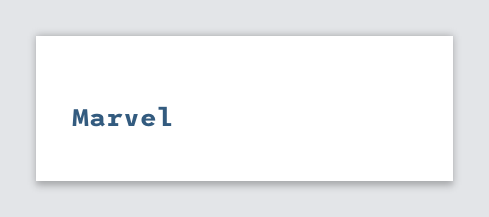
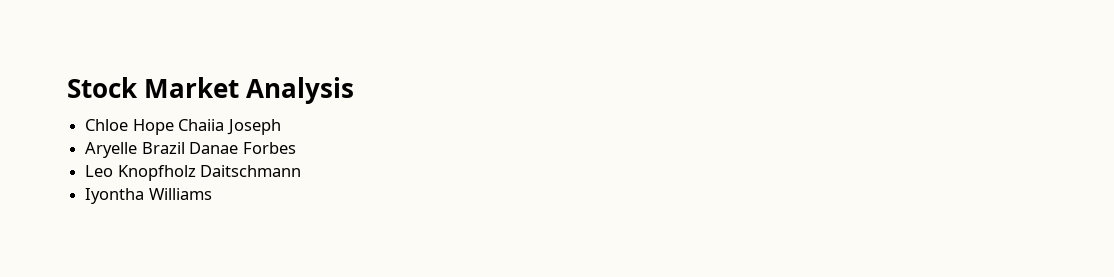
[72,106,174,127] Marvel -> [67,77,355,104] [85,119,281,135] [85,142,296,158] [85,165,302,181] [85,188,212,204] Stock Market Analysis // Chloe Hope Chaiia Joseph // Aryelle Brazil Danae Forbes // Leo Knopfholz Daitschmann // Iyontha Williams

